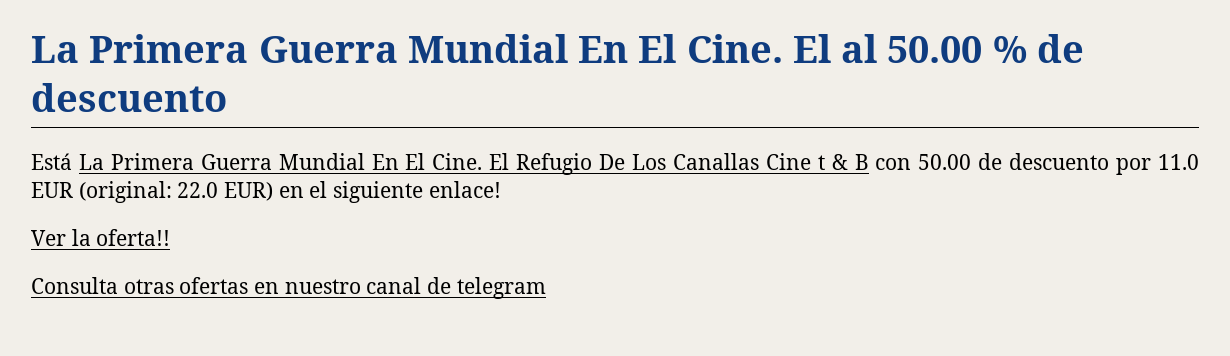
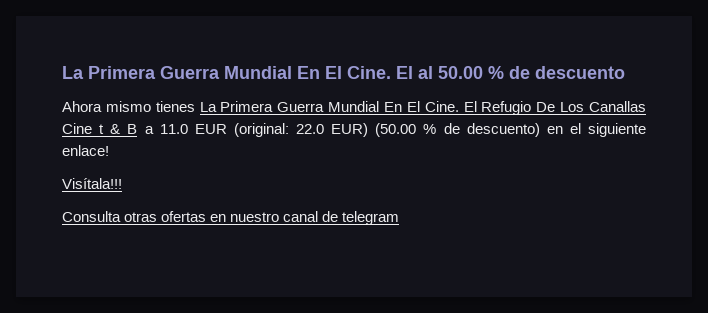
[31,153,72,170] Está -> [62,101,195,112] Ahora mismo tienes
[875,153,1152,175] con 50.00 de descuento por -> [144,126,154,134] a
(274, 191) none -> [375,123,540,137] (50.00 % de descuento)
[31,229,171,246] Ver la oferta!! -> [62,178,122,189] Visítala!!!

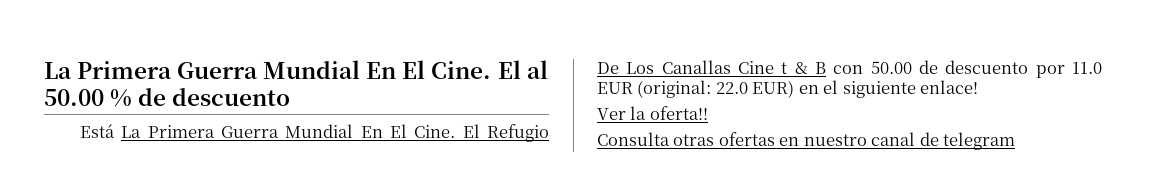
[62,101,195,112] Ahora mismo tienes -> [80,124,116,138] Está
[144,126,154,134] a -> [833,60,1065,78] con 50.00 de descuento por
[375,123,540,137] (50.00 % de descuento) -> (795, 89) none
[62,178,122,189] Visítala!!! -> [597,106,708,120] Ver la oferta!!

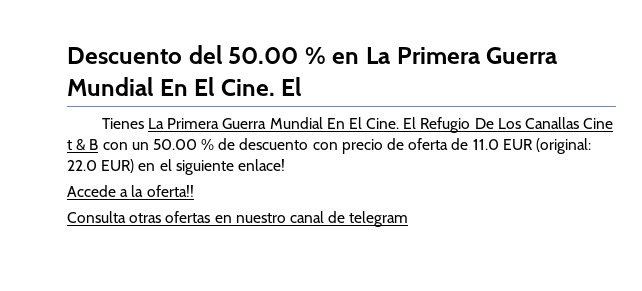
[44,60,548,79] [44,88,291,107] [80,124,116,138] La Primera Guerra Mundial En El Cine. El al 50.00 % de descuento // Está -> [67,45,558,64] [67,77,302,96] [101,118,144,129] Descuento del 50.00 % en La Primera Guerra Mundial En El Cine. El // Tienes
[870,60,1065,78] 50.00 de descuento por -> [131,138,469,154] un 50.00 % de descuento con precio de oferta de
[597,108,626,120] Ver -> [67,185,129,197] Accede a

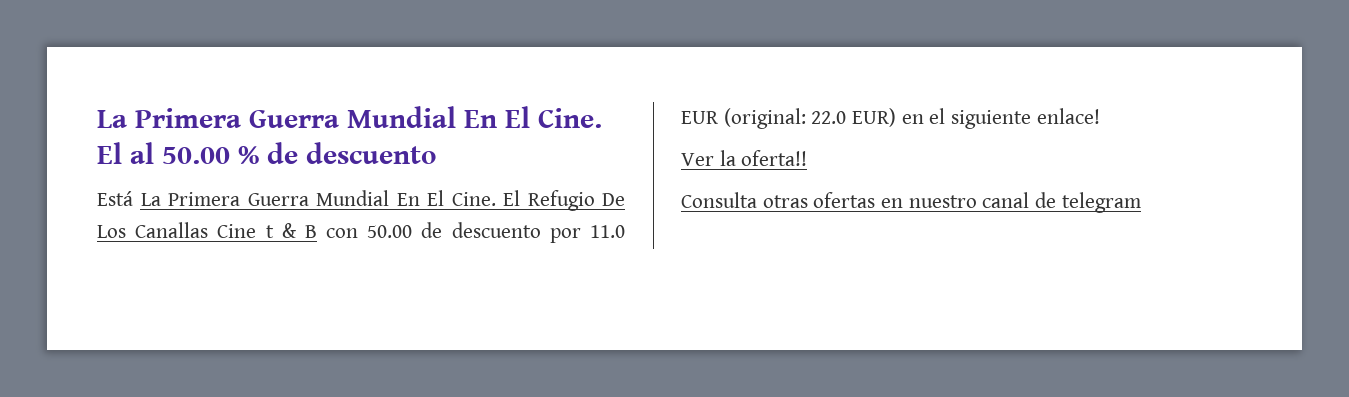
[67,45,558,64] [67,77,302,96] [101,118,144,129] Descuento del 50.00 % en La Primera Guerra Mundial En El Cine. El // Tienes -> [97,106,602,128] [97,142,436,164] [97,191,133,206] La Primera Guerra Mundial En El Cine. El al 50.00 % de descuento // Está
[131,138,469,154] un 50.00 % de descuento con precio de oferta de -> [367,222,581,243] 50.00 de descuento por
[67,185,129,197] Accede a -> [681,153,714,166] Ver

